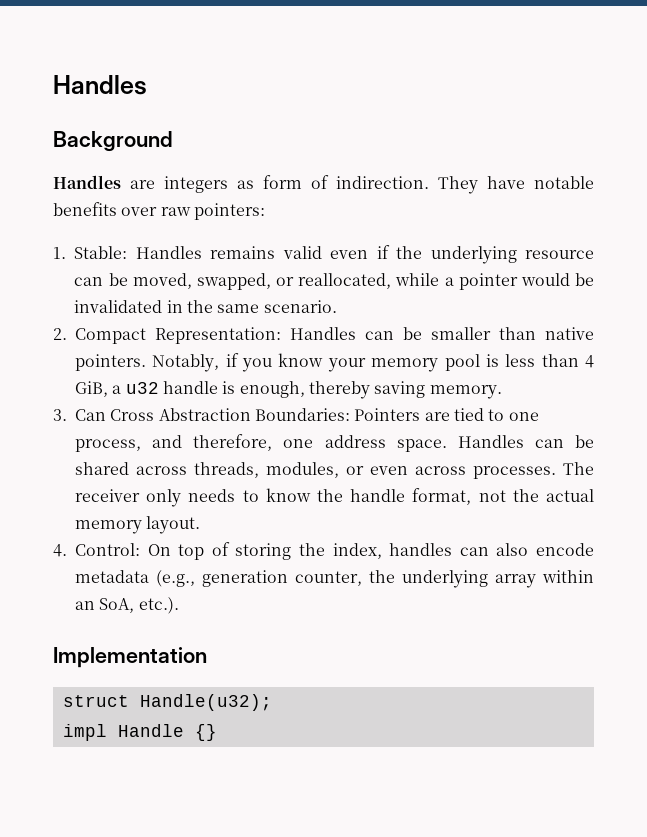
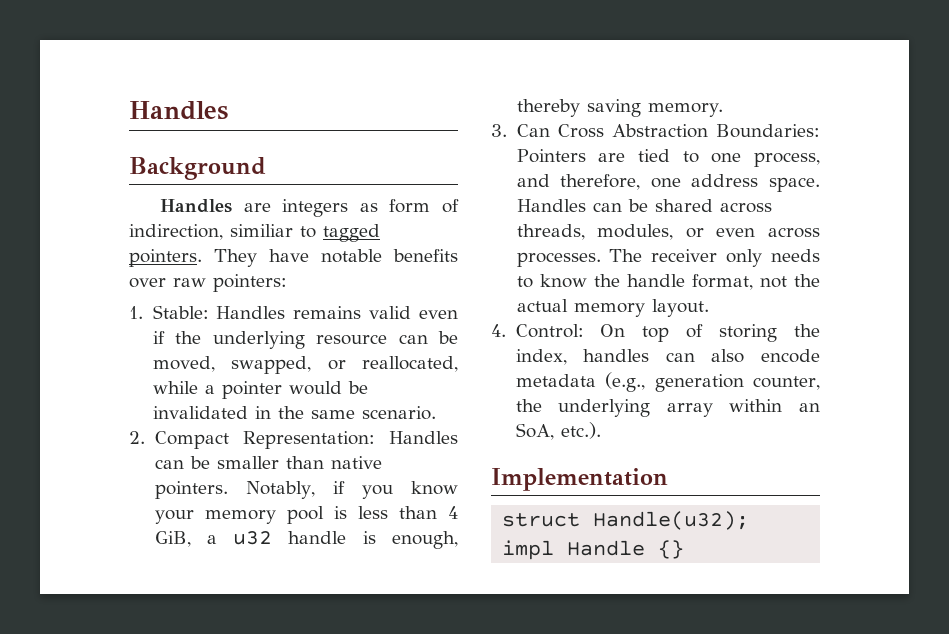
[336,176,429,189] indirection. -> [129,224,380,242] [129,249,202,267] indirection, similiar to tagged pointers.

